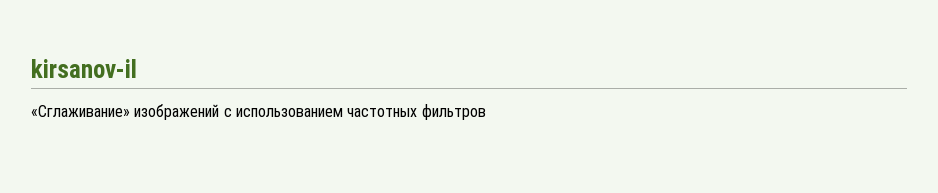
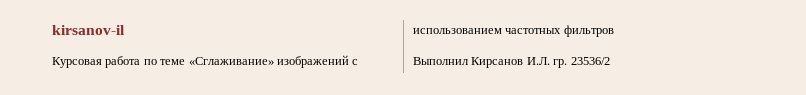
(137, 68) none -> [52,56,186,68] Курсовая работа по теме
(486, 112) none -> [413,57,610,68] // Выполнил Кирсанов И.Л. гр. 23536/2

